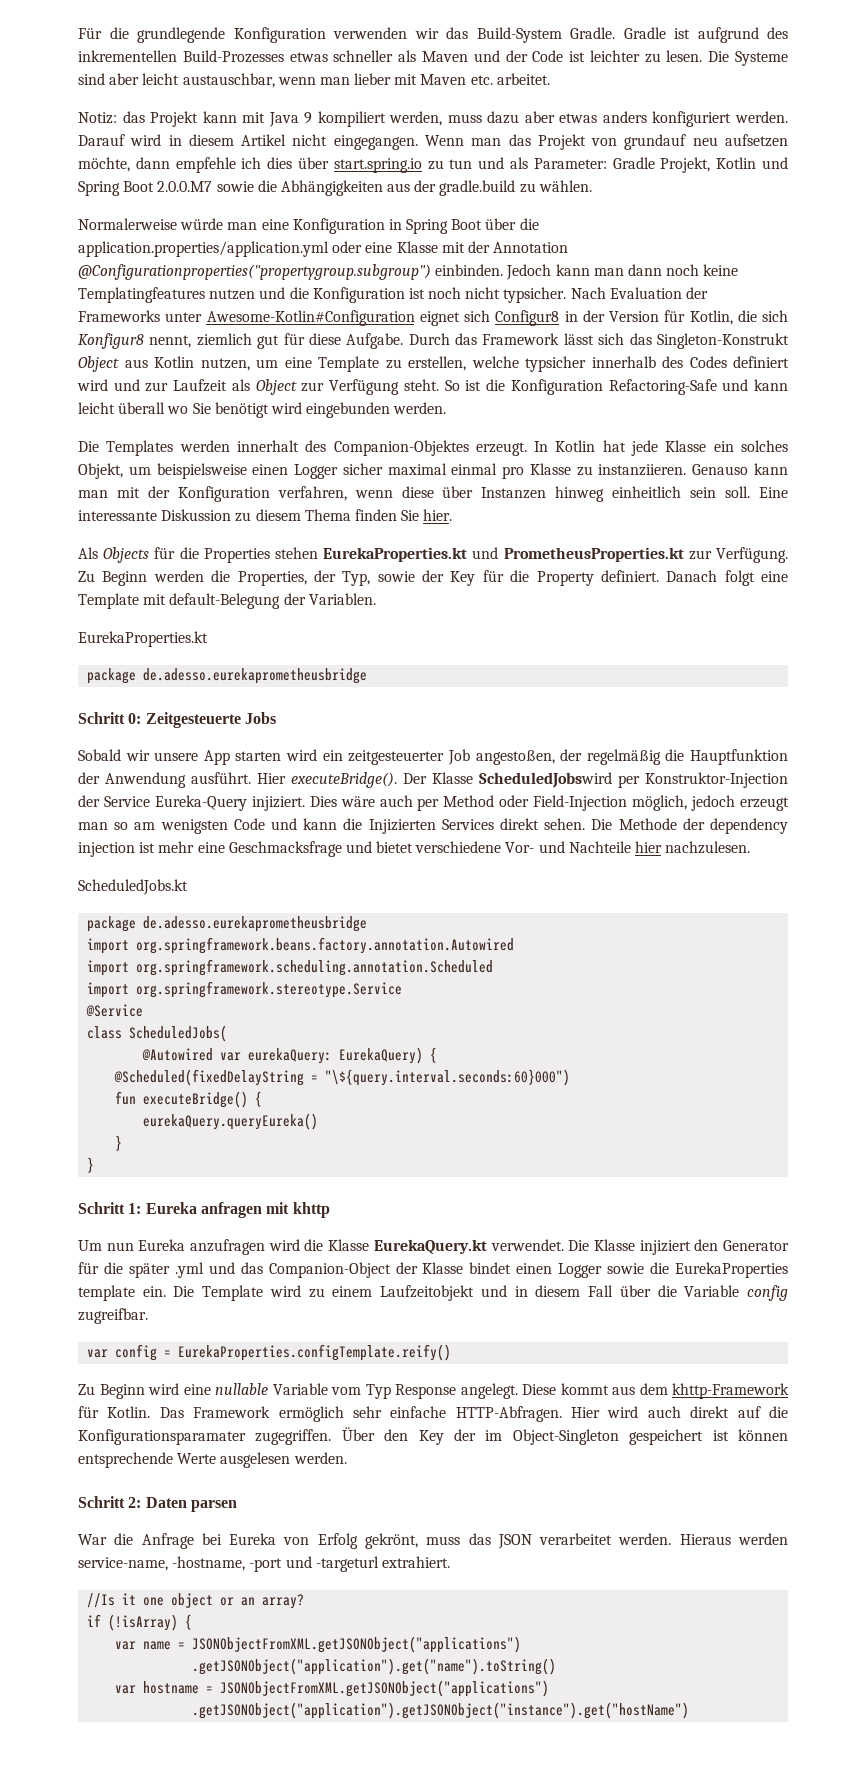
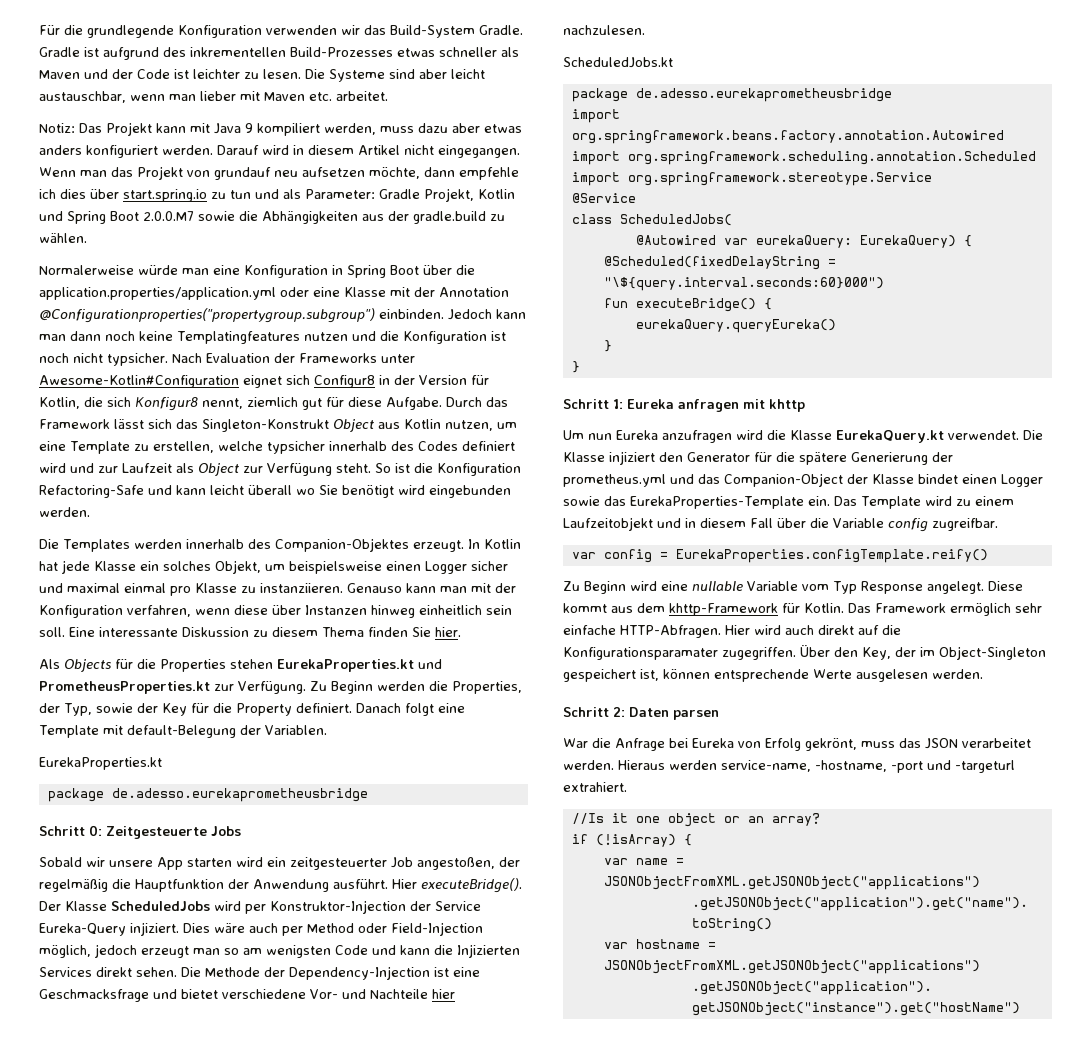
[122,111,145,123] das -> [79,123,102,133] Das
[236,440,299,452] innerhalt -> [185,539,244,549] innerhalb
(383, 469) none -> [39,583,63,593] und
[479,772,612,788] ScheduledJobswird -> [111,901,241,911] ScheduledJobs wird
[710,818,788,834] [78,841,195,857] dependency injection ist mehr -> [289,966,449,980] Dependency-Injection ist
[128,1262,204,1278] später .yml -> [799,452,953,465] [563,474,666,487] spätere Generierung der prometheus.yml
[650,1262,789,1278] [78,1285,195,1301] die EurekaProperties template ein. Die -> [604,496,857,509] das EurekaProperties-Template ein. Das
[418,1430,444,1445] Key -> [862,647,891,660] Key,
[712,1430,729,1441] ist -> [640,669,659,681] ist,

